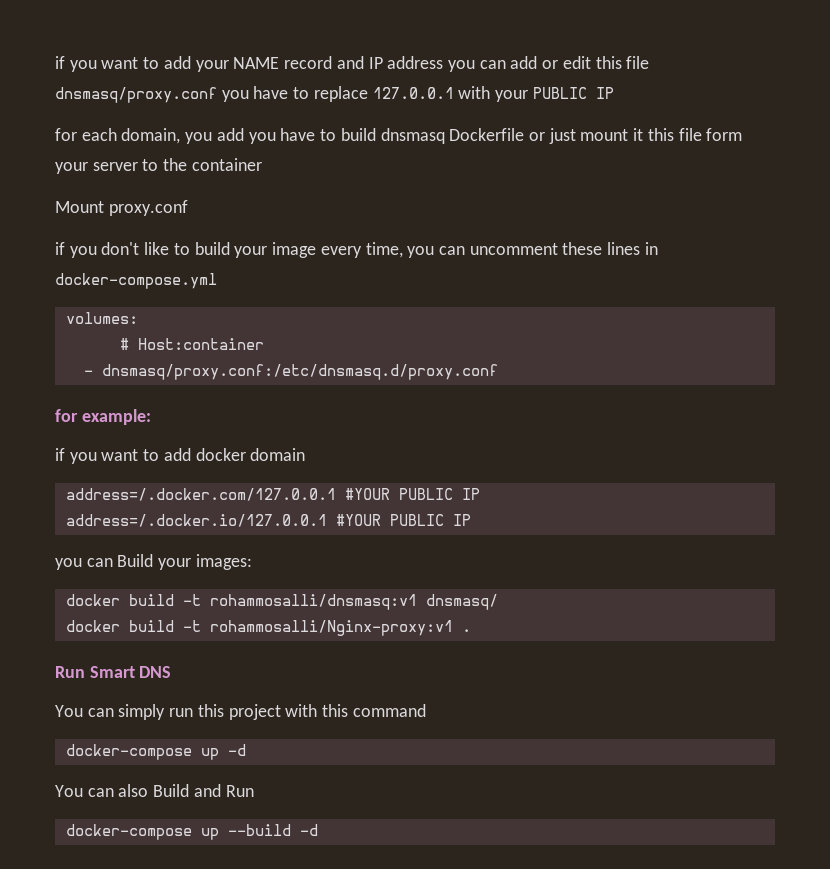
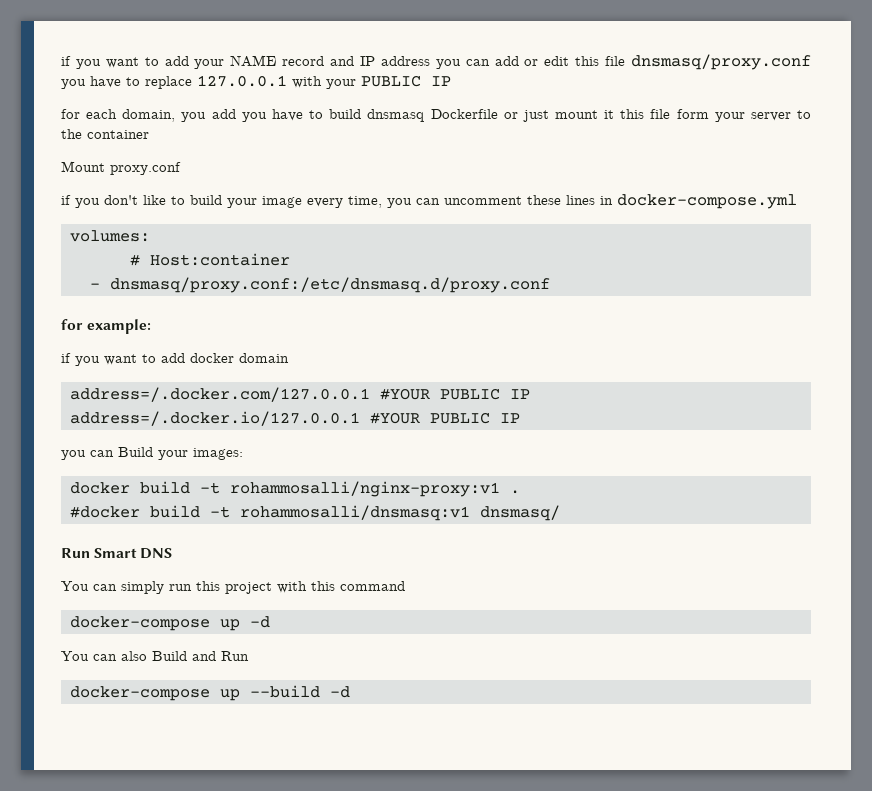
[209,594,498,610] [65,620,471,636] rohammosalli/dnsmasq:v1 dnsmasq/ // docker build -t rohammosalli/Nginx-proxy:v1 . -> [229,481,520,497] [69,505,560,521] rohammosalli/nginx-proxy:v1 . // #docker build -t rohammosalli/dnsmasq:v1 dnsmasq/

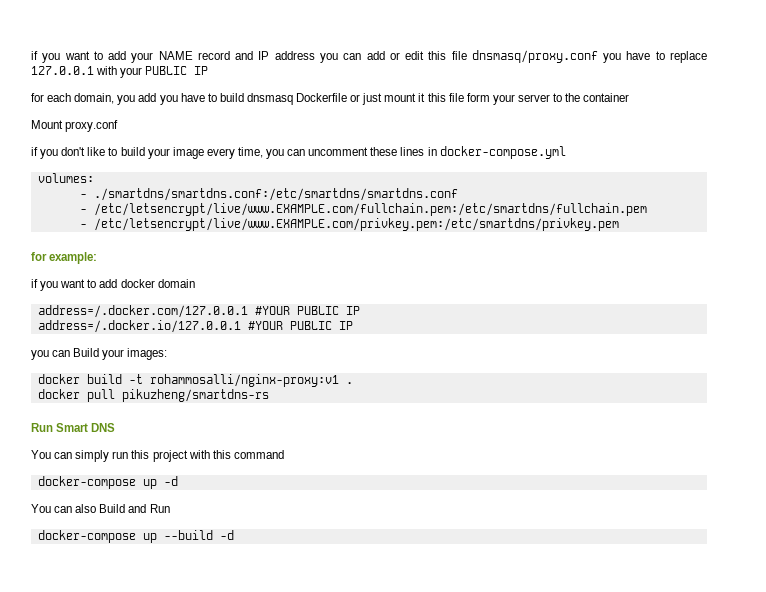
[129,253,290,266] [89,277,550,293] # Host:container // - dnsmasq/proxy.conf:/etc/dnsmasq.d/proxy.conf -> [79,188,458,201] [79,203,647,216] [79,218,619,231] - ./smartdns/smartdns.conf:/etc/smartdns/smartdns.conf // - /etc/letsencrypt/live/www.EXAMPLE.com/fullchain.pem:/etc/smartdns/fullchain.pem // - /etc/letsencrypt/live/www.EXAMPLE.com/privkey.pem:/etc/smartdns/privkey.pem
[69,505,560,521] #docker build -t rohammosalli/dnsmasq:v1 dnsmasq/ -> [37,389,269,402] docker pull pikuzheng/smartdns-rs

